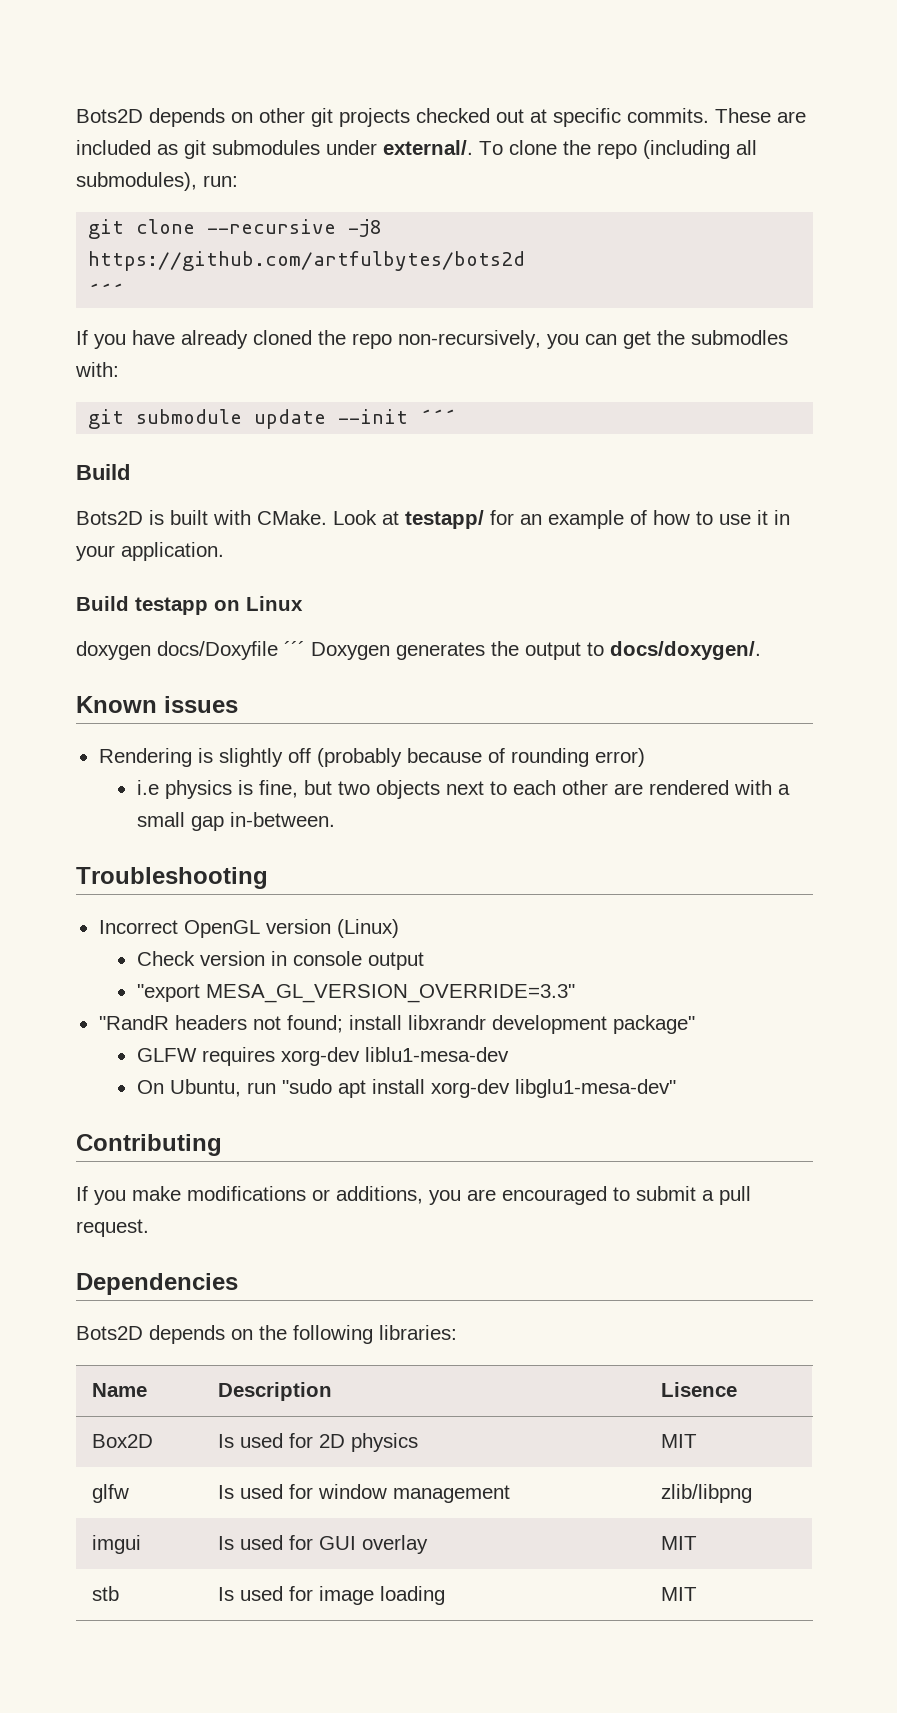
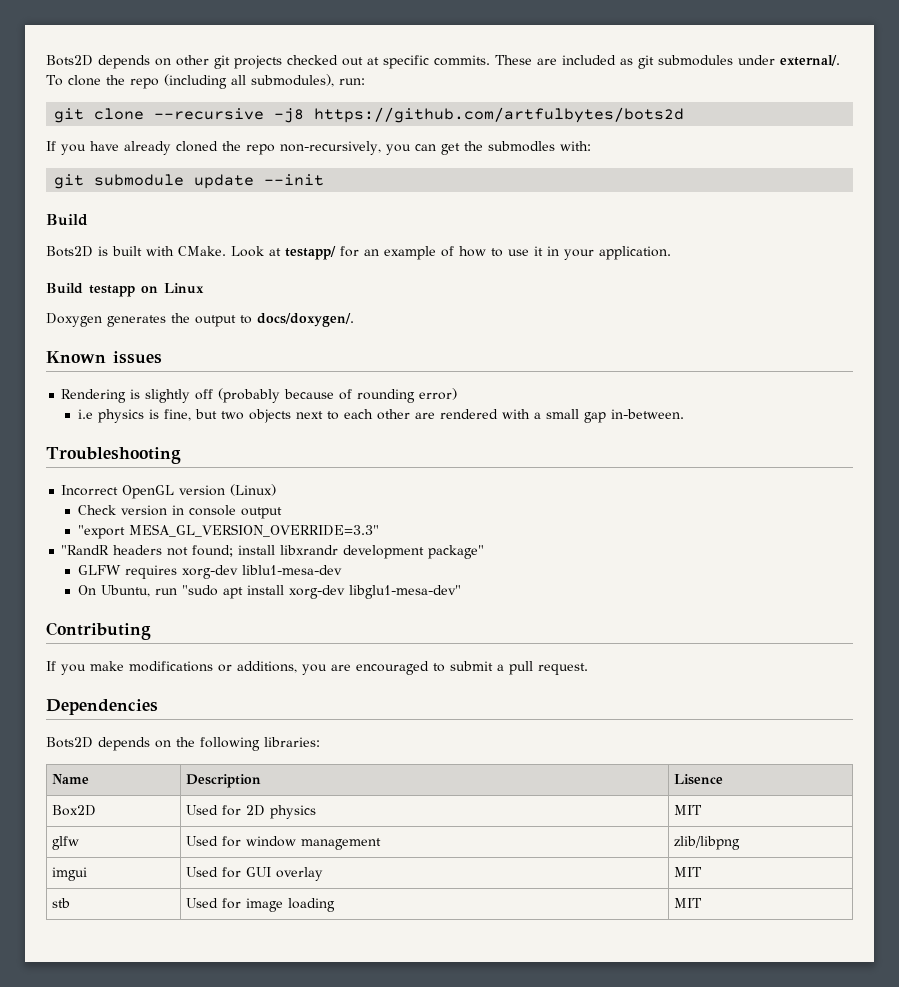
[88,283,125,298] // ´´´ -> (685, 115) none
[420,409,457,424] ´´´ -> (325, 180) none
[76,641,305,660] doxygen docs/Doxyfile ´´´ -> (204, 288) none
[218,1433,284,1448] Is used -> [185,805,218,815] Used
[218,1484,284,1499] Is used -> [185,836,218,846] Used
[218,1535,284,1550] Is used -> [185,867,218,877] Used
[218,1586,284,1601] Is used -> [185,898,218,908] Used

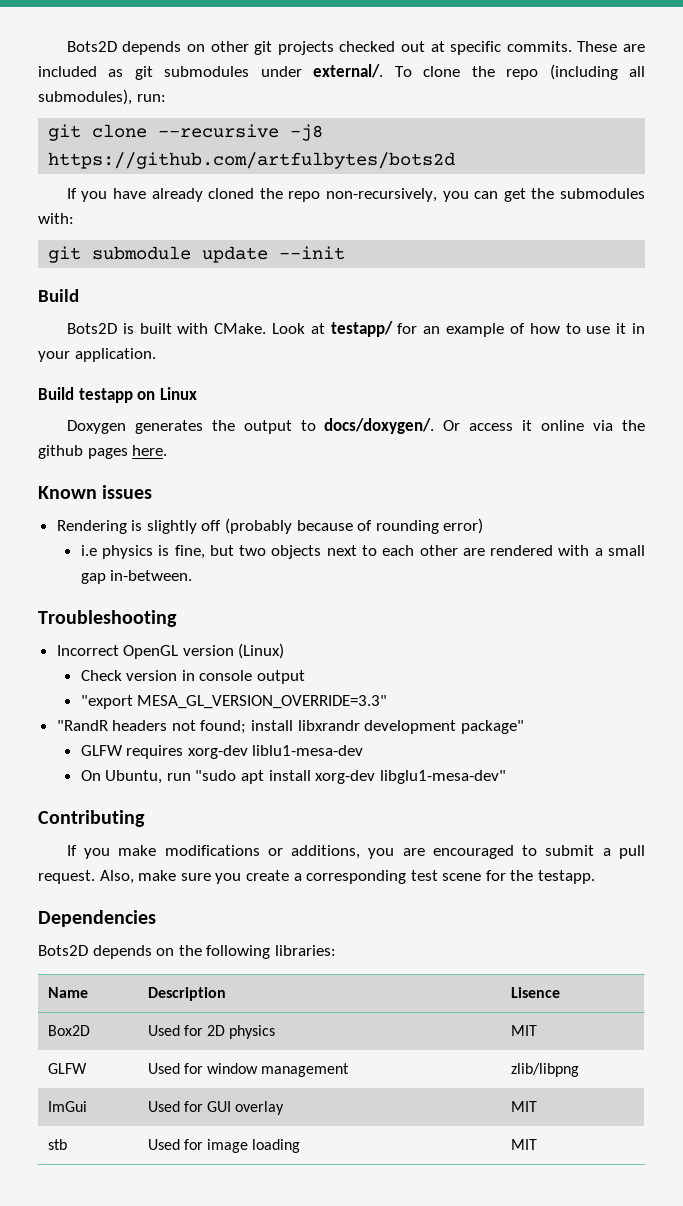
[487,141,555,152] submodles -> [560,188,645,199] submodules
(354, 320) none -> [443,420,645,431] [38,445,168,459] Or access it online via the github pages here.
(588, 669) none -> [99,870,596,884] Also, make sure you create a corresponding test scene for the testapp.
[51,836,79,850] glfw -> [47,1063,87,1074] GLFW
[51,867,87,881] imgui -> [47,1101,87,1112] ImGui

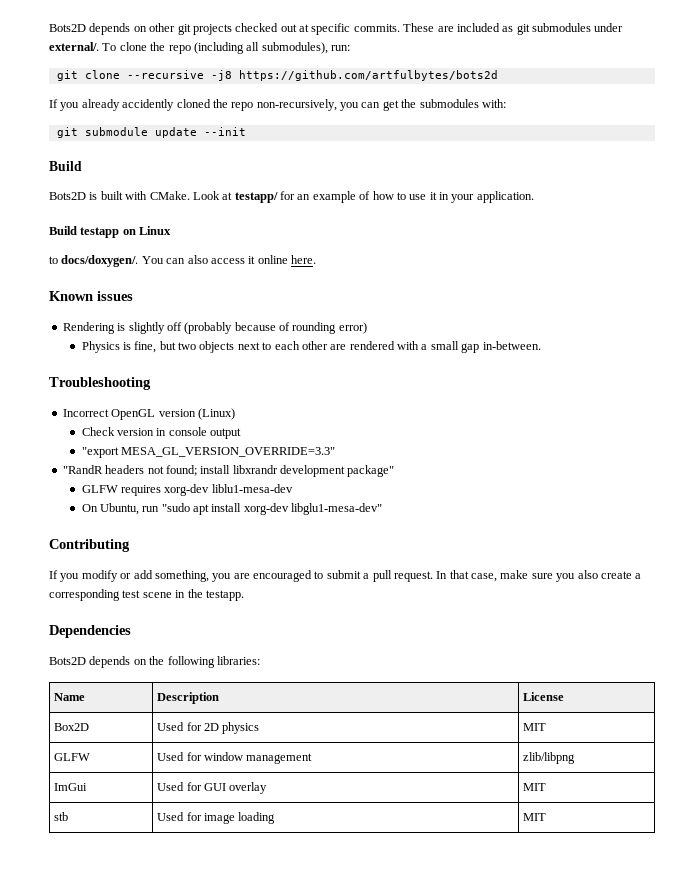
[113,188,203,202] have already -> [81,99,175,111] already accidently
[66,418,645,434] [38,445,128,459] Doxygen generates the output to docs/doxygen/. Or access it online via the github pages -> [49,255,288,267] to docs/doxygen/. You can also access it online
[80,545,153,559] i.e physics -> [81,341,120,353] Physics
[118,845,361,859] make modifications or additions, -> [81,570,209,582] modify or add something,
[99,870,134,884] Also, -> [436,570,497,582] In that case,
(242, 878) none -> [577,570,598,579] also
[485,870,506,881] for -> [175,590,186,598] in
[510,987,560,998] Lisence -> [523,692,565,701] License

